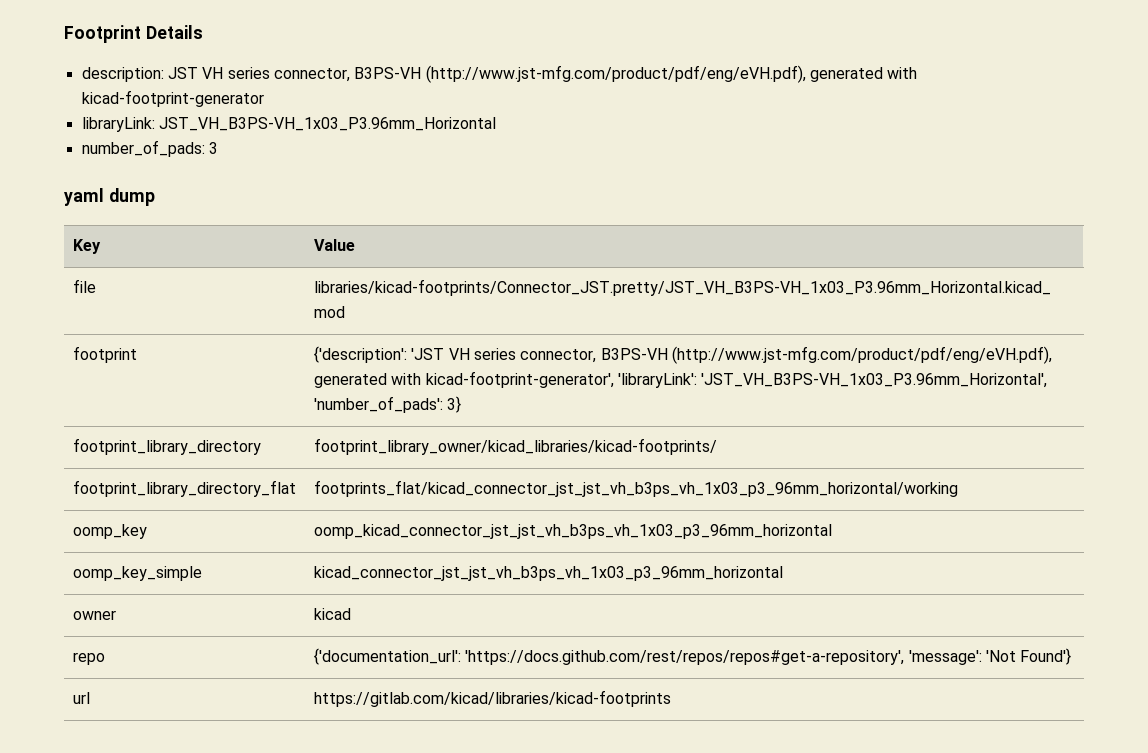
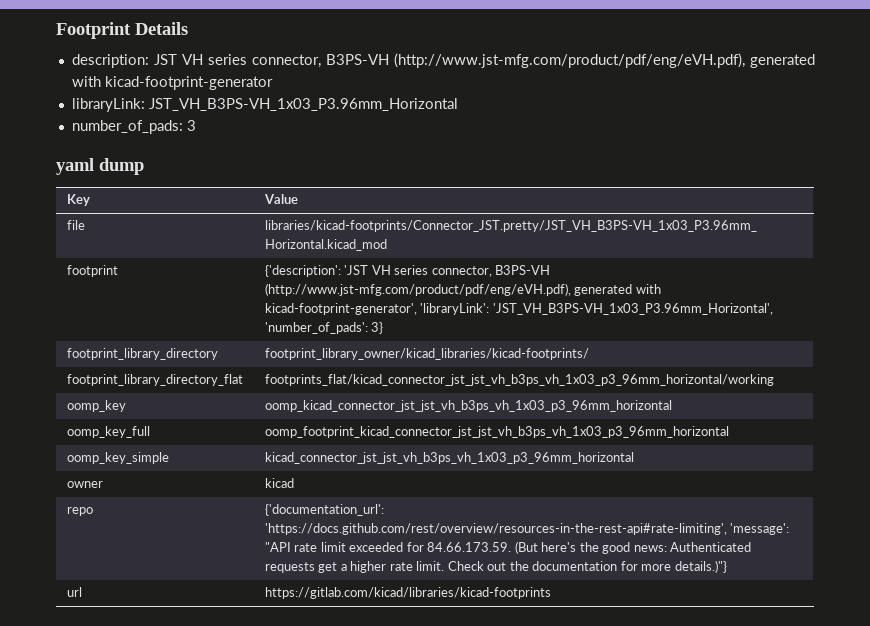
(832, 531) none -> [66,426,150,438] [264,426,729,438] // oomp_key_full | oomp_footprint_kicad_connector_jst_jst_vh_b3ps_vh_1x03_p3_96mm_horizontal
[465,648,1072,665] 'https://docs.github.com/rest/repos/repos#get-a-repository', 'message': 'Not Found'} -> [264,523,790,535] [264,541,752,554] [264,560,727,573] 'https://docs.github.com/rest/overview/resources-in-the-rest-api#rate-limiting', 'message': "API rate limit exceeded for 84.66.173.59. (But here's the good news: Authenticated requests get a higher rate limit. Check out the documentation for more details.)"}

